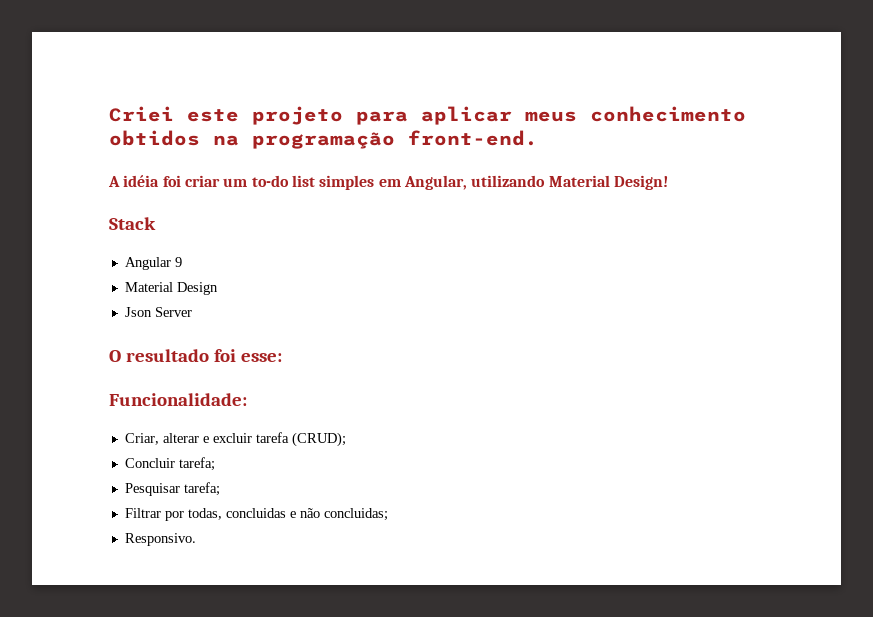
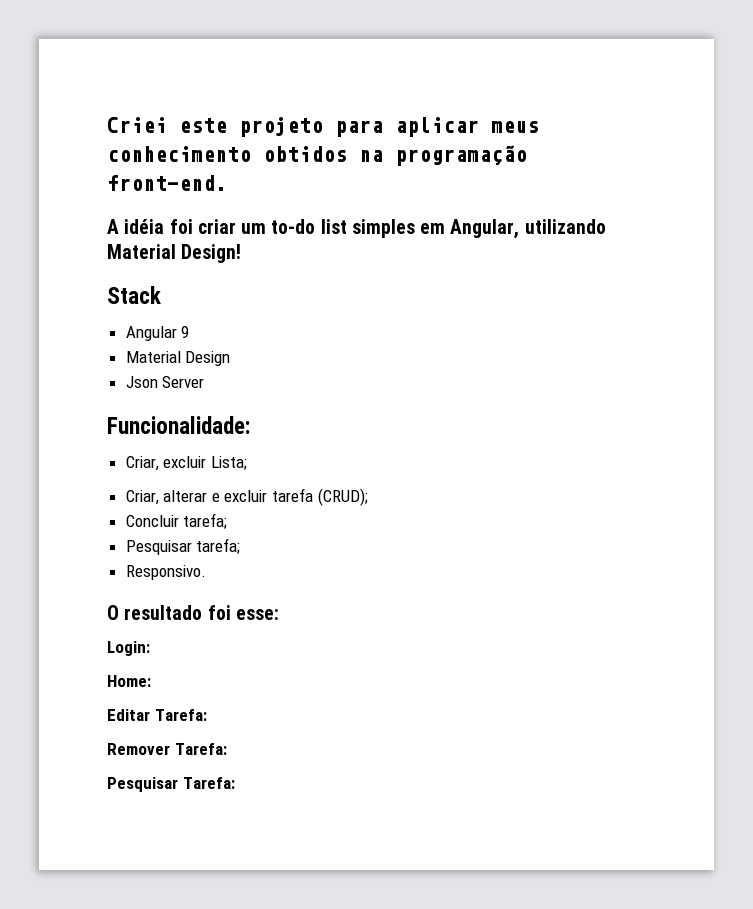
[109,349,282,362] [109,393,247,406] O resultado foi esse: // Funcionalidade: -> [107,416,250,434] [125,456,247,471] Funcionalidade: // Criar, excluir Lista;
[124,508,388,521] [124,533,196,546] Filtrar por todas, concluidas e não concluidas; // Responsivo. -> [125,565,206,580] [107,605,279,620] [107,641,150,656] [107,675,151,687] [107,709,207,721] [107,743,227,755] [107,777,235,792] Responsivo. // O resultado foi esse: // Login: // Home: // Editar Tarefa: // Remover Tarefa: // Pesquisar Tarefa:

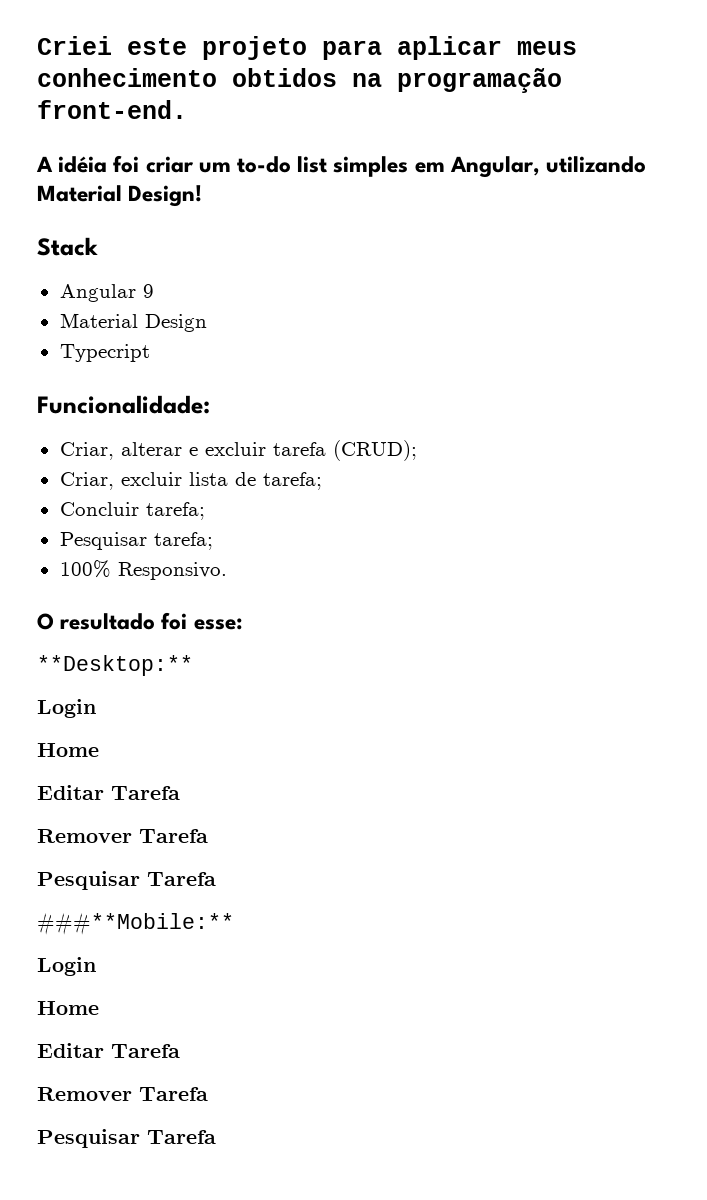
[125,376,205,388] Json Server -> [59,344,150,362] Typecript
[125,456,247,471] // Criar, excluir Lista; -> (210, 404) none
(368, 497) none -> [59,472,322,490] // Criar, excluir lista de tarefa;
(241, 546) none -> [59,560,111,578] 100%
[107,641,150,656] [107,675,151,687] [107,709,207,721] [107,743,227,755] [107,777,235,792] Login: // Home: // Editar Tarefa: // Remover Tarefa: // Pesquisar Tarefa: -> [37,655,193,676] [37,699,96,718] [37,743,99,757] [37,785,180,800] [37,829,208,843] [37,871,216,890] [37,912,234,935] [37,957,96,976] [37,1001,99,1015] [37,1043,180,1058] [37,1087,208,1101] [37,1129,216,1148] **Desktop:** // Login // Home // Editar Tarefa // Remover Tarefa // Pesquisar Tarefa // ###**Mobile:** // Login // Home // Editar Tarefa // Remover Tarefa // Pesquisar Tarefa

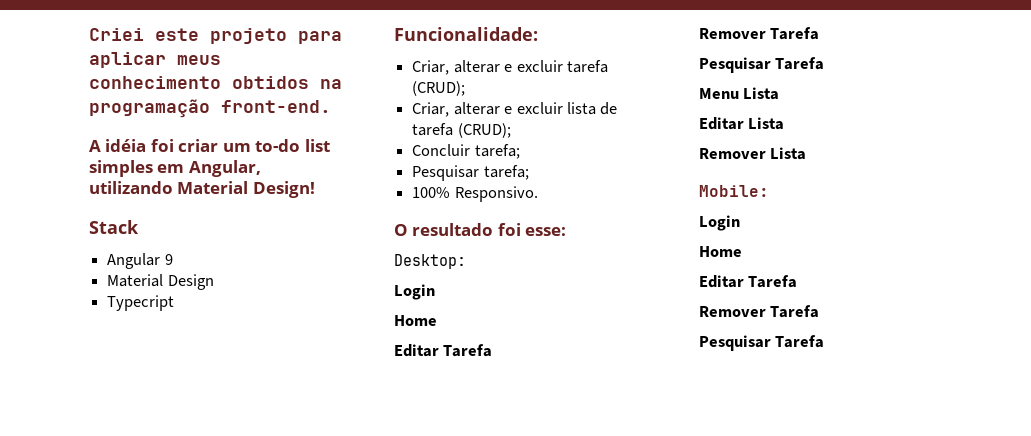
(114, 481) none -> [453,102,513,115] alterar e
[262,472,322,490] tarefa; -> [412,123,511,138] tarefa (CRUD);
[37,655,193,676] **Desktop:** -> [394,254,466,269] Desktop:
[37,912,234,935] ###**Mobile:** -> [699,87,780,100] [699,117,785,130] [699,147,807,160] [699,185,769,197] Menu Lista // Editar Lista // Remover Lista // Mobile:

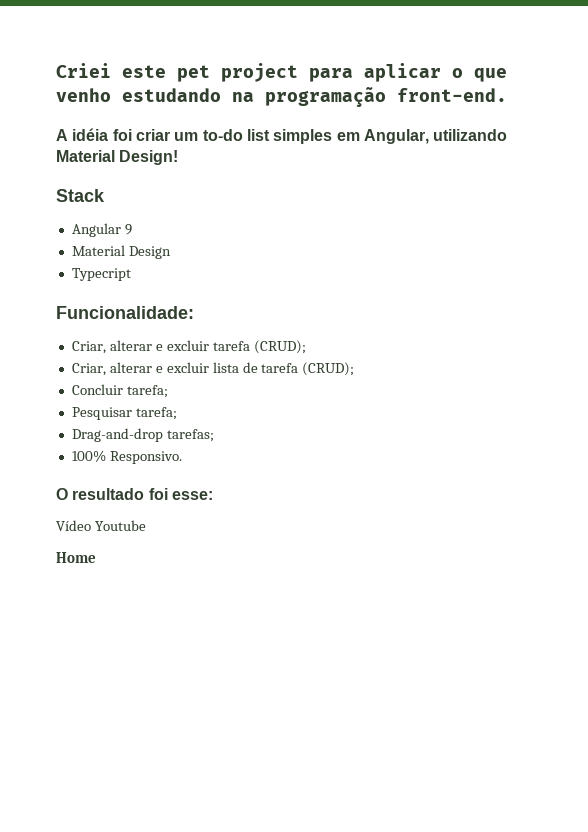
[210,28,342,44] [89,52,221,68] [89,76,309,89] projeto para aplicar meus conhecimento obtidos -> [177,63,507,82] [56,88,221,102] pet project para aplicar o que venho estudando
(529, 172) none -> [71,428,214,442] // Drag-and-drop tarefas;
[394,254,466,269] [394,284,435,300] [394,315,437,326] [394,344,493,357] [699,27,820,40] [699,57,825,73] [699,87,780,100] [699,117,785,130] [699,147,807,160] [699,185,769,197] [699,215,740,231] [699,246,742,257] [699,275,798,288] [699,305,820,318] [699,335,825,351] Desktop: // Login // Home // Editar Tarefa // Remover Tarefa // Pesquisar Tarefa // Menu Lista // Editar Lista // Remover Lista // Mobile: // Login // Home // Editar Tarefa // Remover Tarefa // Pesquisar Tarefa -> [56,520,146,531] [56,552,96,563] Vídeo Youtube // Home

